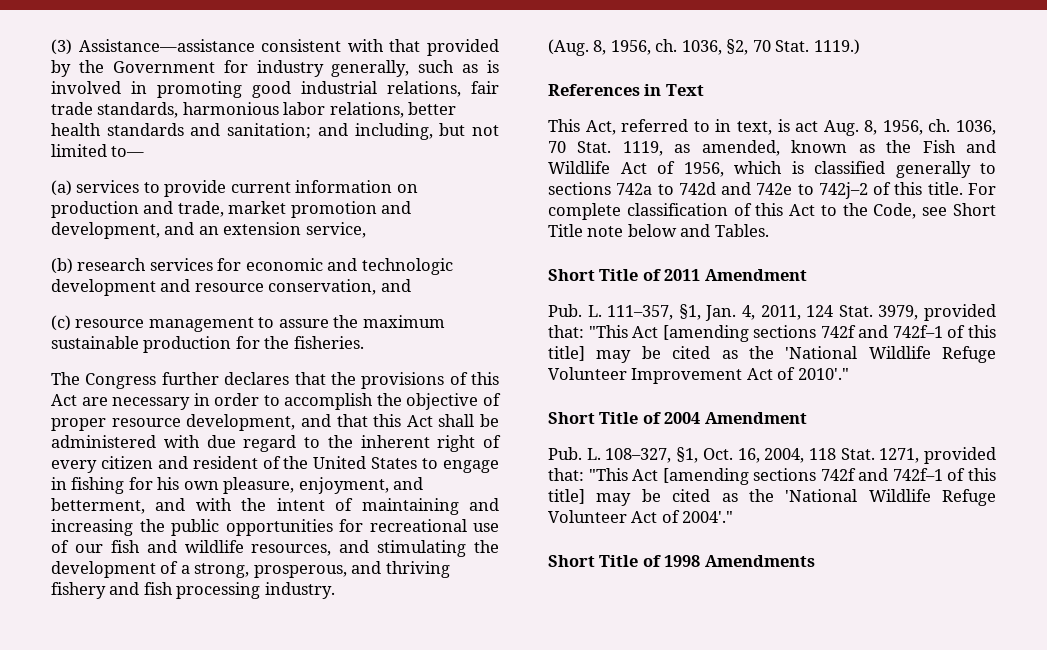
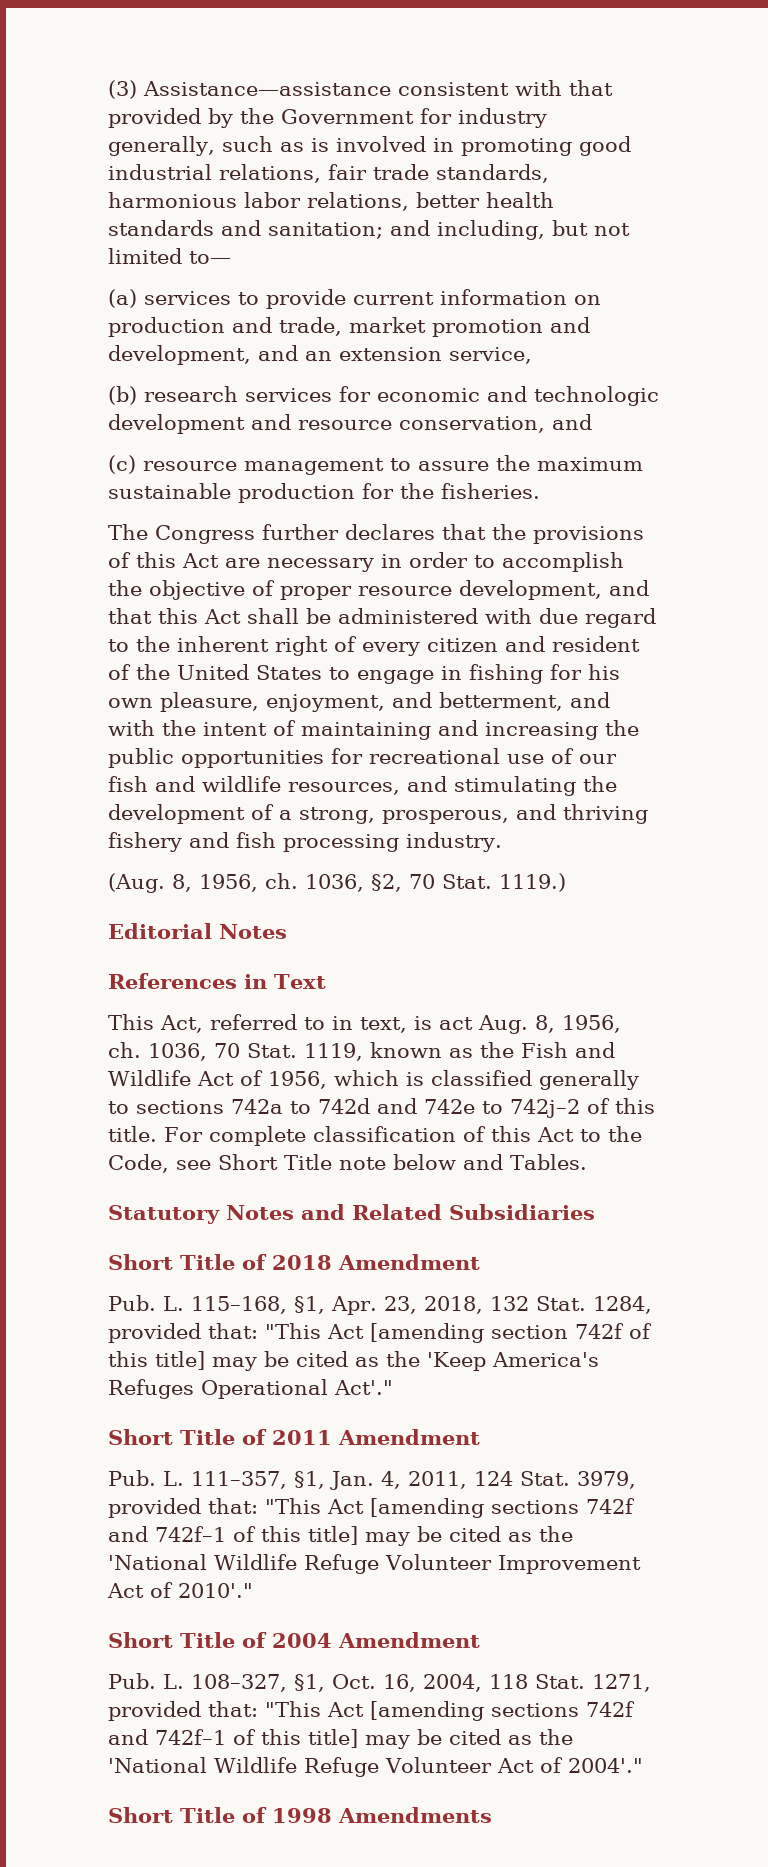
(860, 47) none -> [108,923,287,939] // Editorial Notes
[674,140,780,156] as amended, -> (363, 1052) none
(769, 230) none -> [108,1204,595,1224] [108,1254,480,1270] [108,1295,652,1315] [108,1323,652,1343] [108,1351,599,1371] [108,1379,393,1399] // Statutory Notes and Related Subsidiaries // Short Title of 2018 Amendment // Pub. L. 115–168, §1, Apr. 23, 2018, 132 Stat. 1284, provided that: "This Act [amending section 742f of this title] may be cited as the 'Keep America's Refuges Operational Act'."

